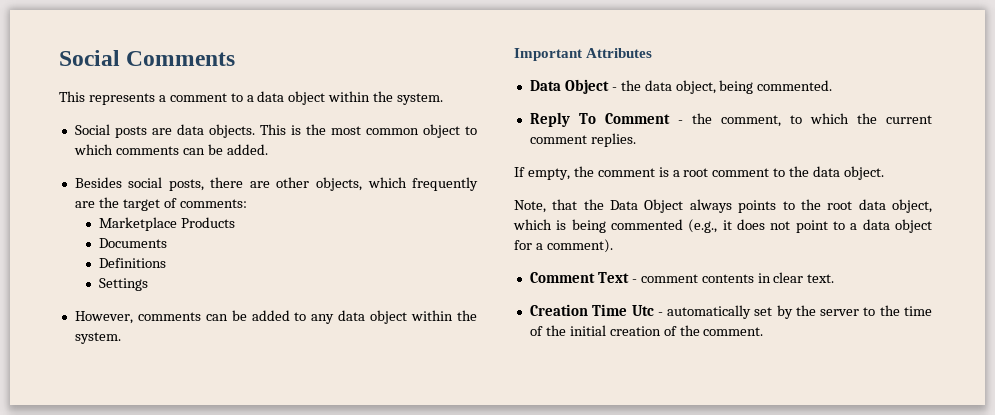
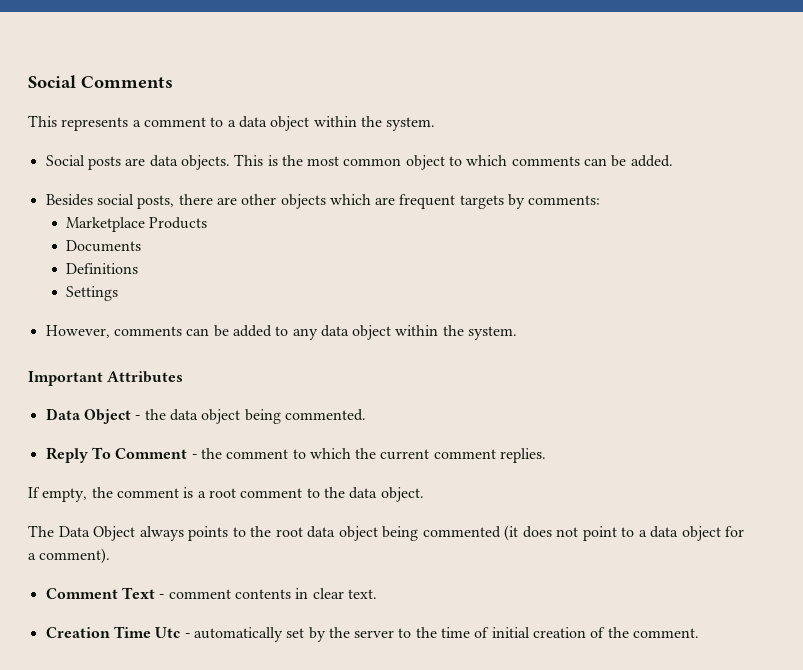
[315,177,479,191] [74,197,177,211] objects, which frequently are the target of -> [280,194,526,209] objects which are frequent targets by
[675,80,716,94] object, -> [201,409,241,424] object
[720,115,781,127] comment, -> [226,449,289,459] comment
[514,199,604,213] Note, that the -> [28,525,54,537] Тhe
[892,199,932,213] [513,219,732,233] object, which is being commented (e.g., it -> [338,525,518,541] object being commented (it
[545,325,566,336] the -> (490, 632) none

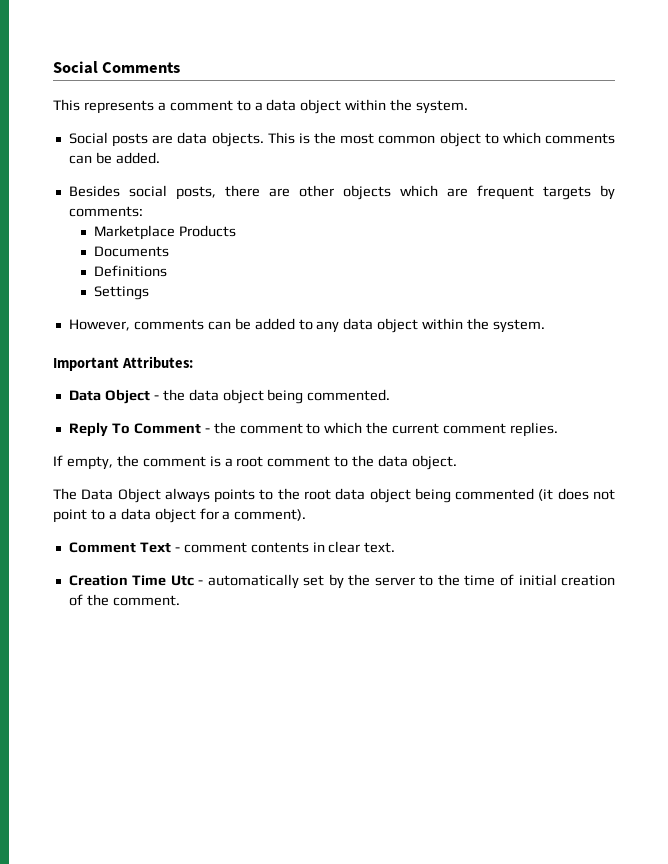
[107,371,184,383] Attributes -> [121,356,193,369] Attributes:

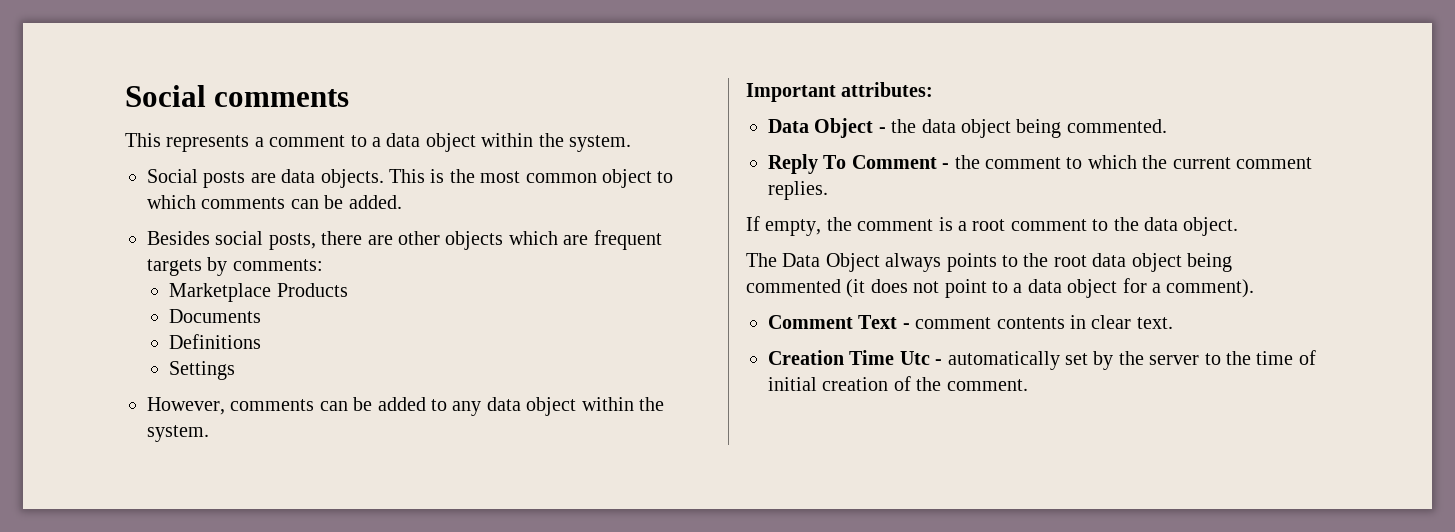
[53,61,181,74] Social Comments -> [125,85,350,107] Social comments
[121,356,193,369] Attributes: -> [841,82,934,97] attributes:

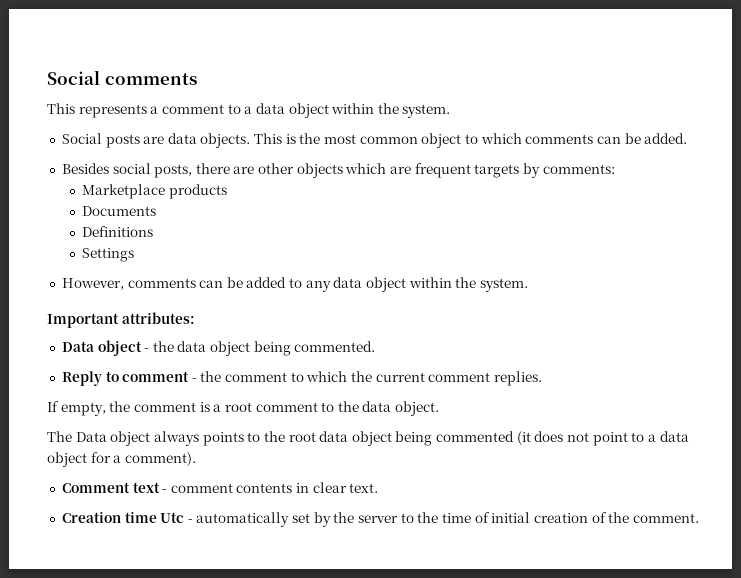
[276,283,348,297] Products -> [169,184,228,199] products
[814,118,874,138] Object -> [97,340,142,356] object
[823,155,937,169] To Comment -> [105,371,190,382] to comment
[825,253,880,272] Object -> [110,431,151,446] object
[858,315,898,329] Text -> [132,482,160,493] text
[849,350,895,365] Time -> [124,512,157,523] time

